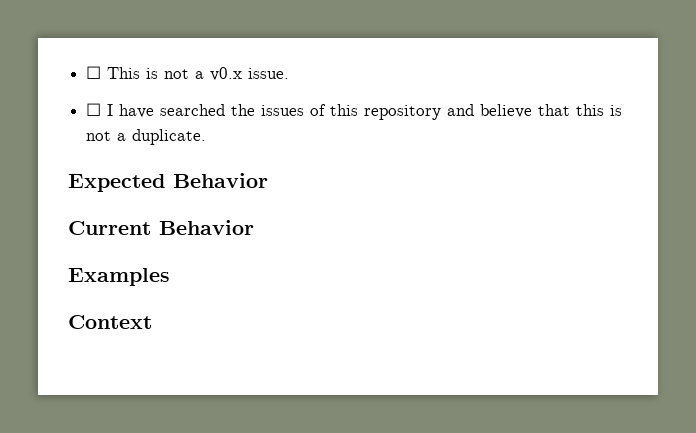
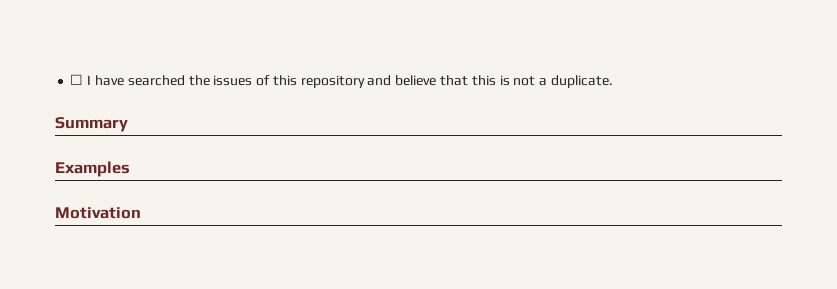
[86,66,290,81] [86,103,102,116] ☐ This is not a v0.x issue. // ☐ -> [70,74,84,85] ☐
[68,173,268,192] [68,220,254,235] Expected Behavior // Current Behavior -> [55,117,128,132] Summary
[68,315,152,329] Context -> [55,207,141,219] Motivation

